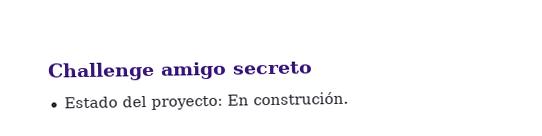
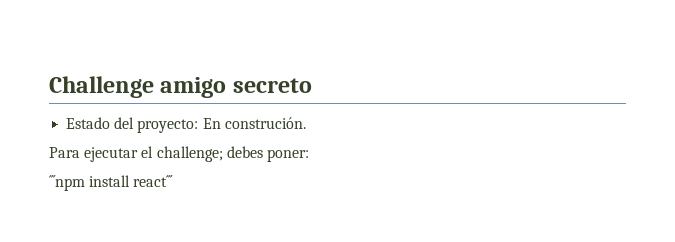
(349, 98) none -> [49,146,309,162] [49,175,174,191] // Para ejecutar el challenge; debes poner: // ´´´npm install react´´´

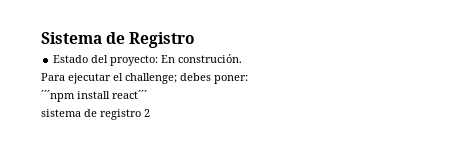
[49,76,312,98] Challenge amigo secreto -> [41,32,196,48] Sistema de Registro
(174, 181) none -> [41,109,150,120] // sistema de registro 2

